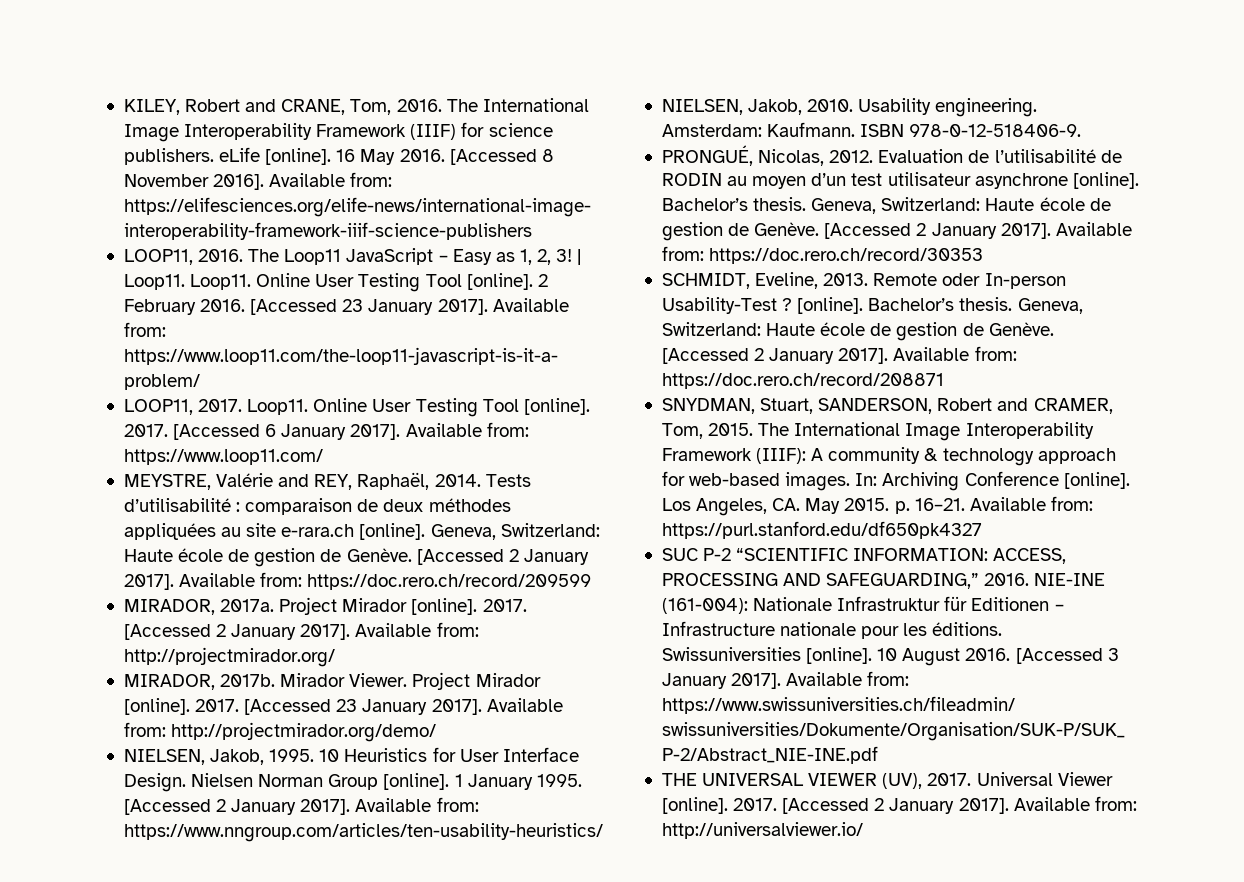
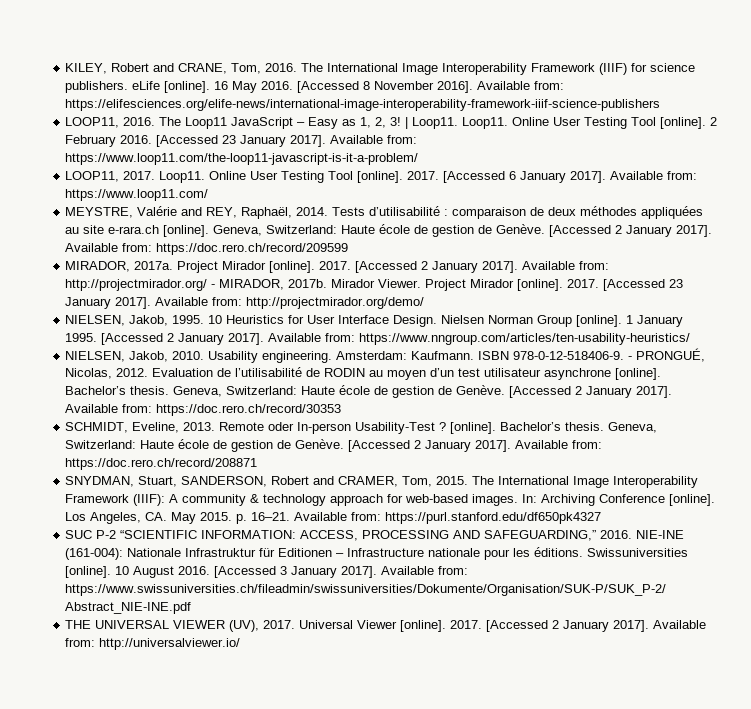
(335, 657) // -> [211,284,216,288] -
(1082, 130) // -> [628,356,633,360] -

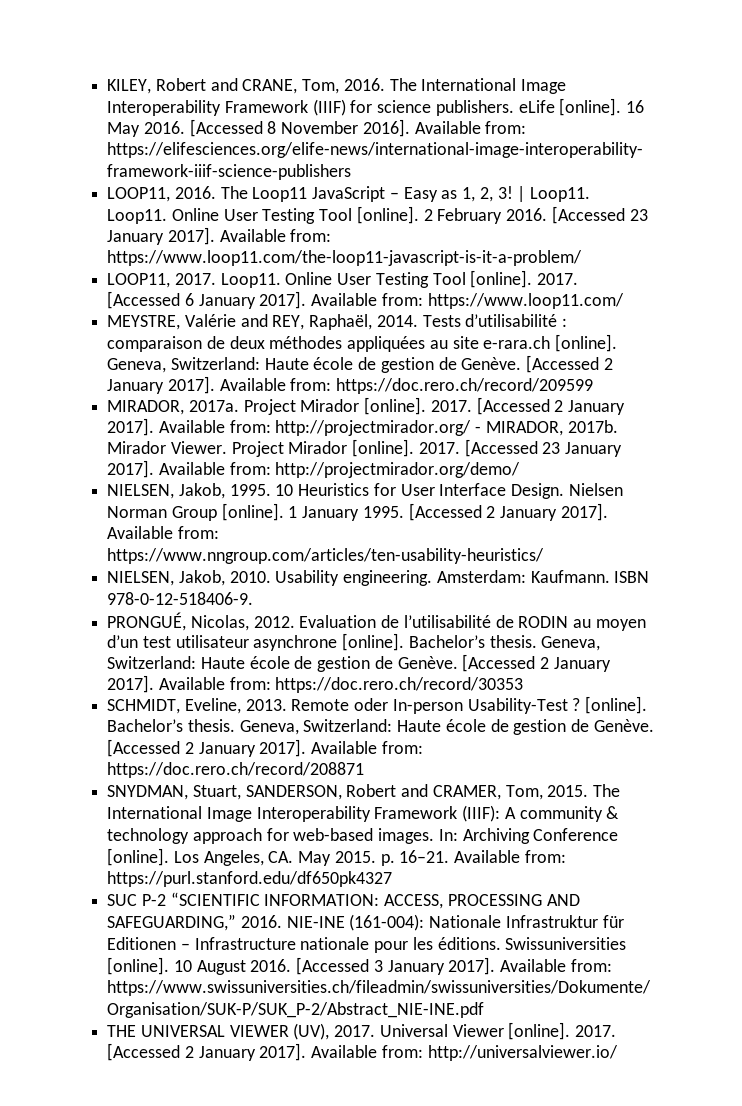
[628,356,633,360] - -> (254, 598) //

